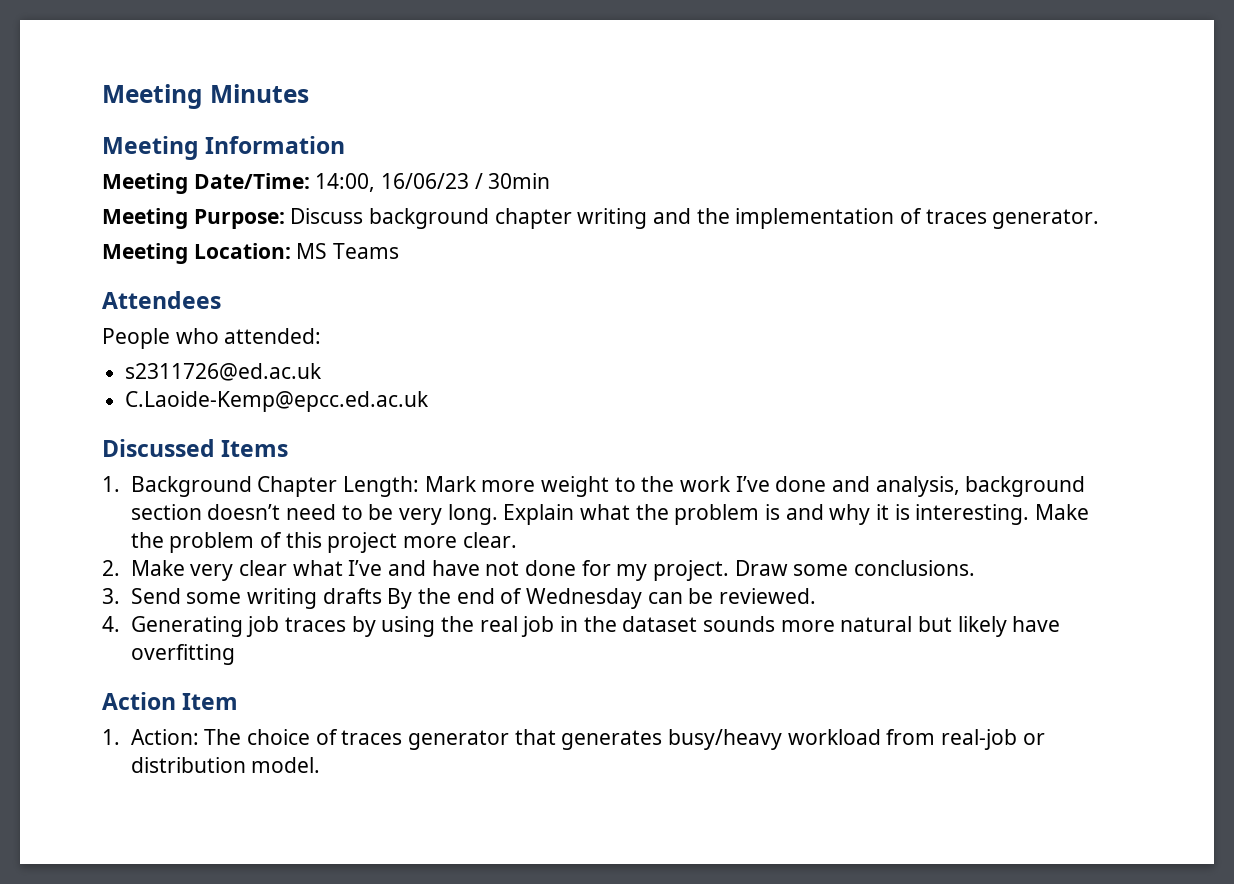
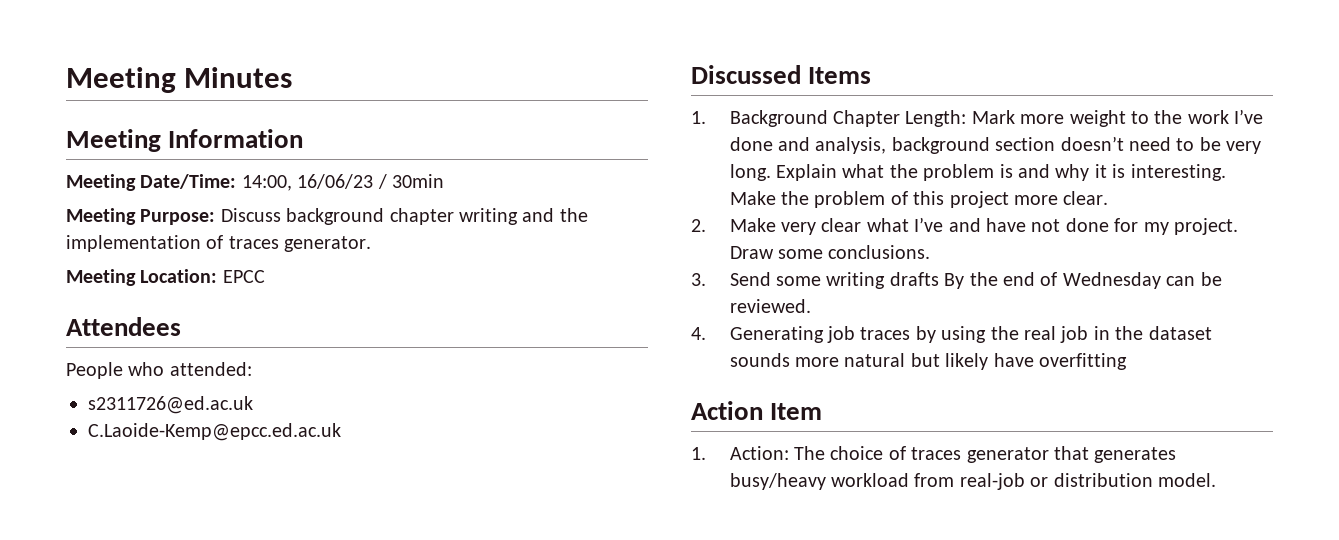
[296,243,400,259] MS Teams -> [222,270,265,283] EPCC

